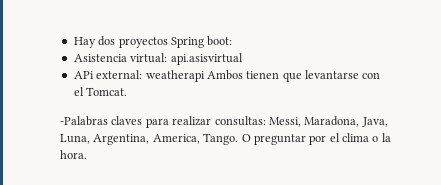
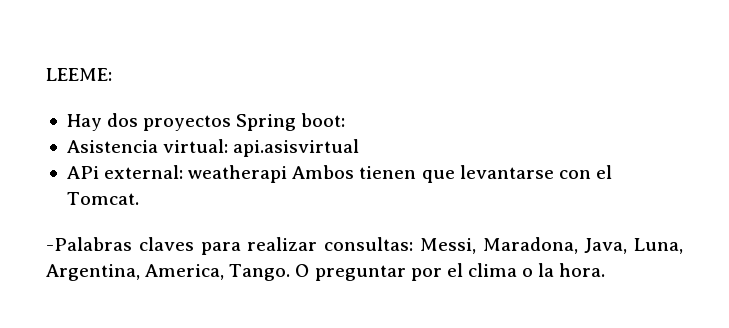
(73, 42) none -> [46,68,112,81] LEEME: //

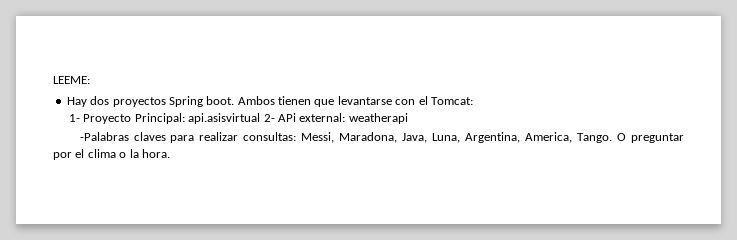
[301,113,346,127] [66,139,360,157] [66,165,288,183] boot: // Asistencia virtual: api.asisvirtual // APi external: weatherapi -> [206,96,235,105] boot.
[66,192,139,205] Tomcat. -> [430,97,473,105] [69,113,408,124] Tomcat: // 1- Proyecto Principal: api.asisvirtual 2- APi external: weatherapi

